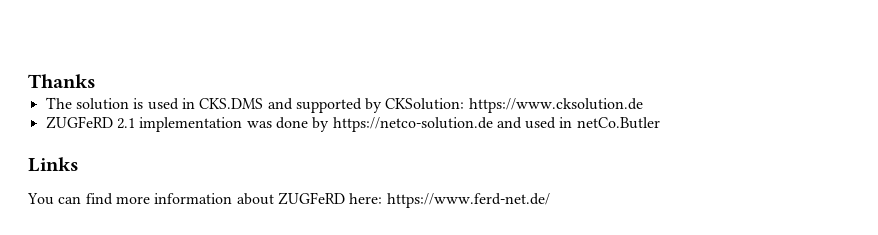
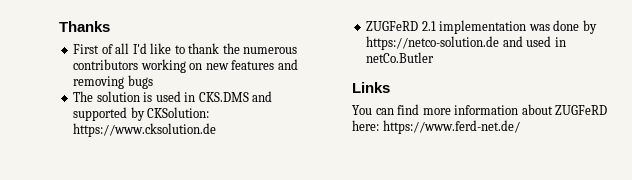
(96, 81) none -> [73,43,298,54] [73,59,298,73] [73,75,153,89] // First of all I'd like to thank the numerous contributors working on new features and removing bugs

